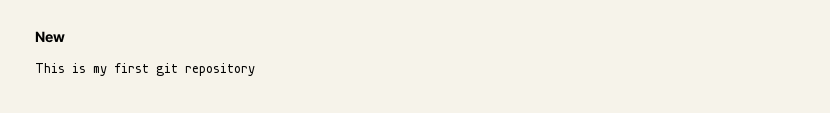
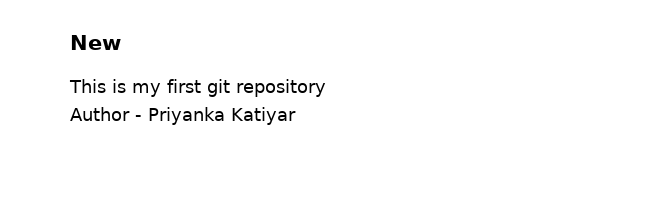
(255, 69) none -> [70,107,296,125] // Author - Priyanka Katiyar

